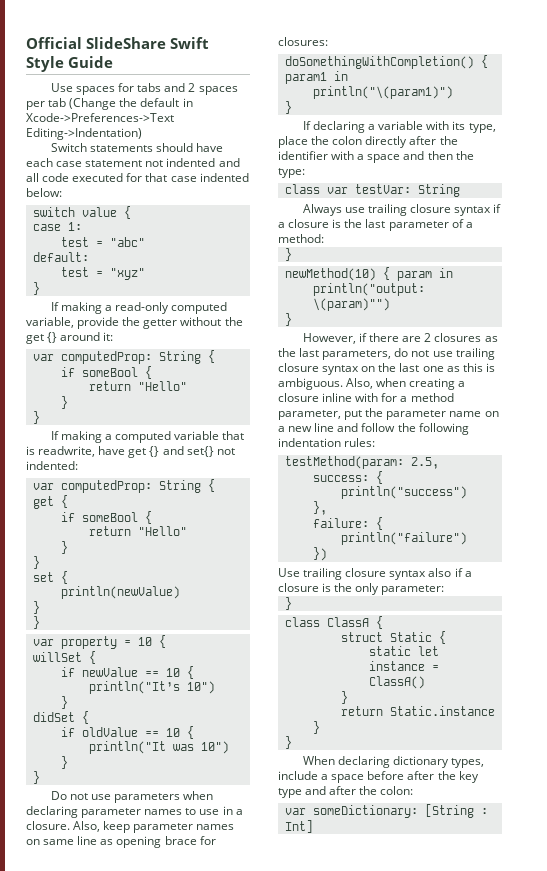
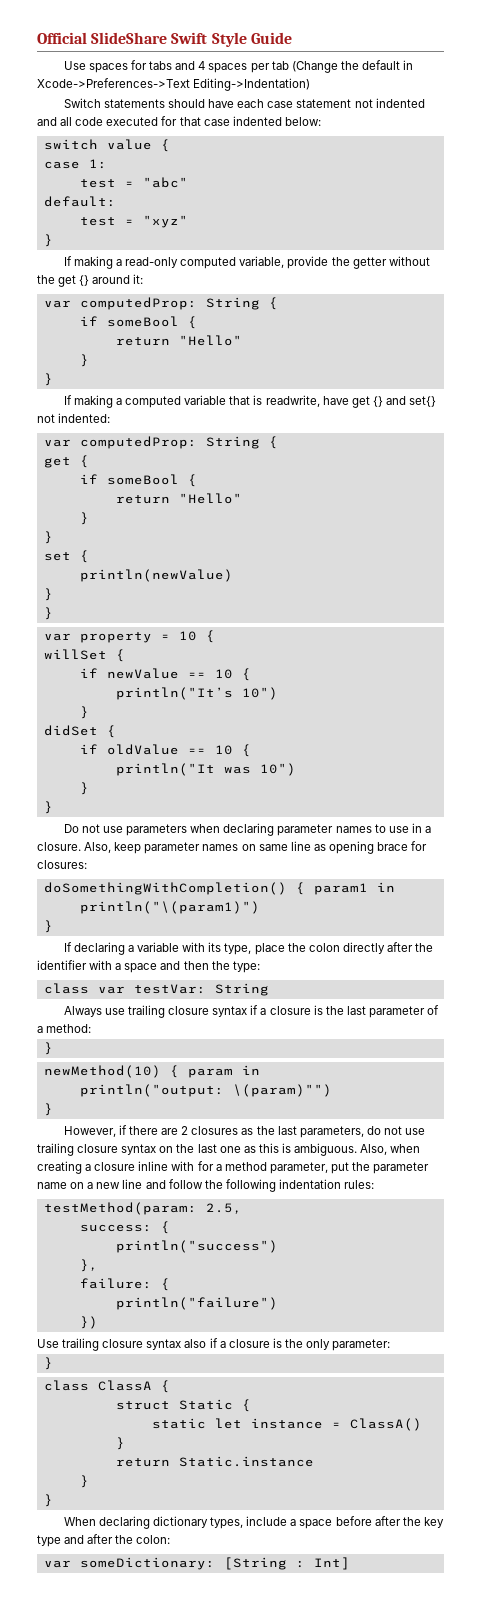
[188,83,196,92] 2 -> [198,61,206,70] 4

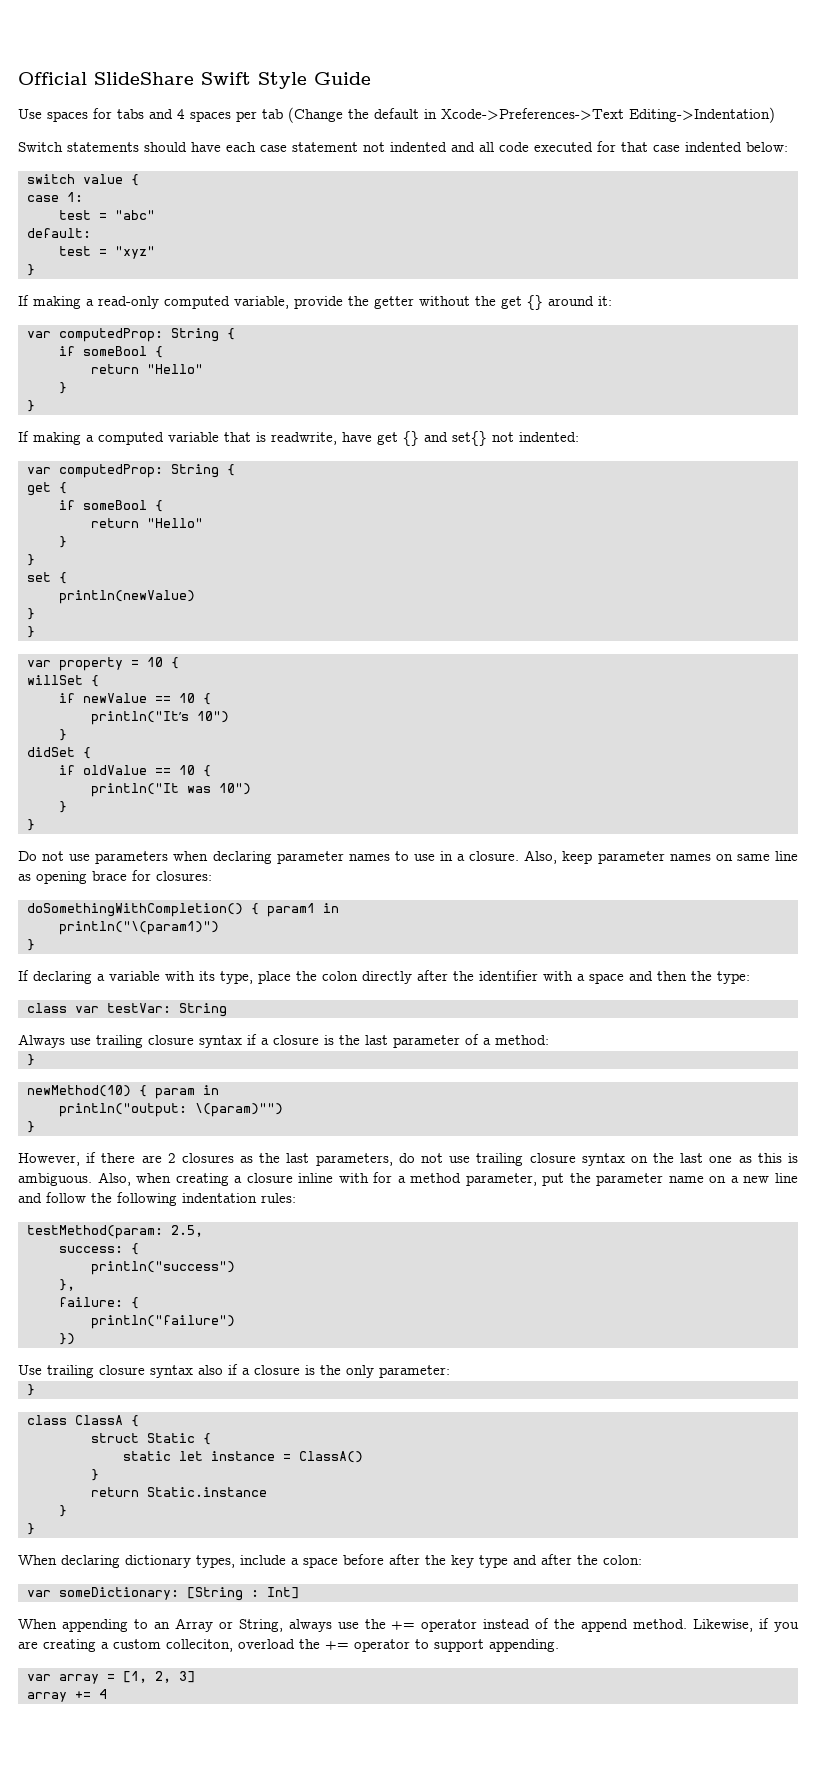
(350, 1563) none -> [18,1618,799,1632] [18,1639,559,1652] [26,1671,195,1684] [26,1689,107,1702] // When appending to an Array or String, always use the += operator instead of the append method. Likewise, if you are creating a custom colleciton, overload the += operator to support appending. // var array = [1, 2, 3] // array += 4

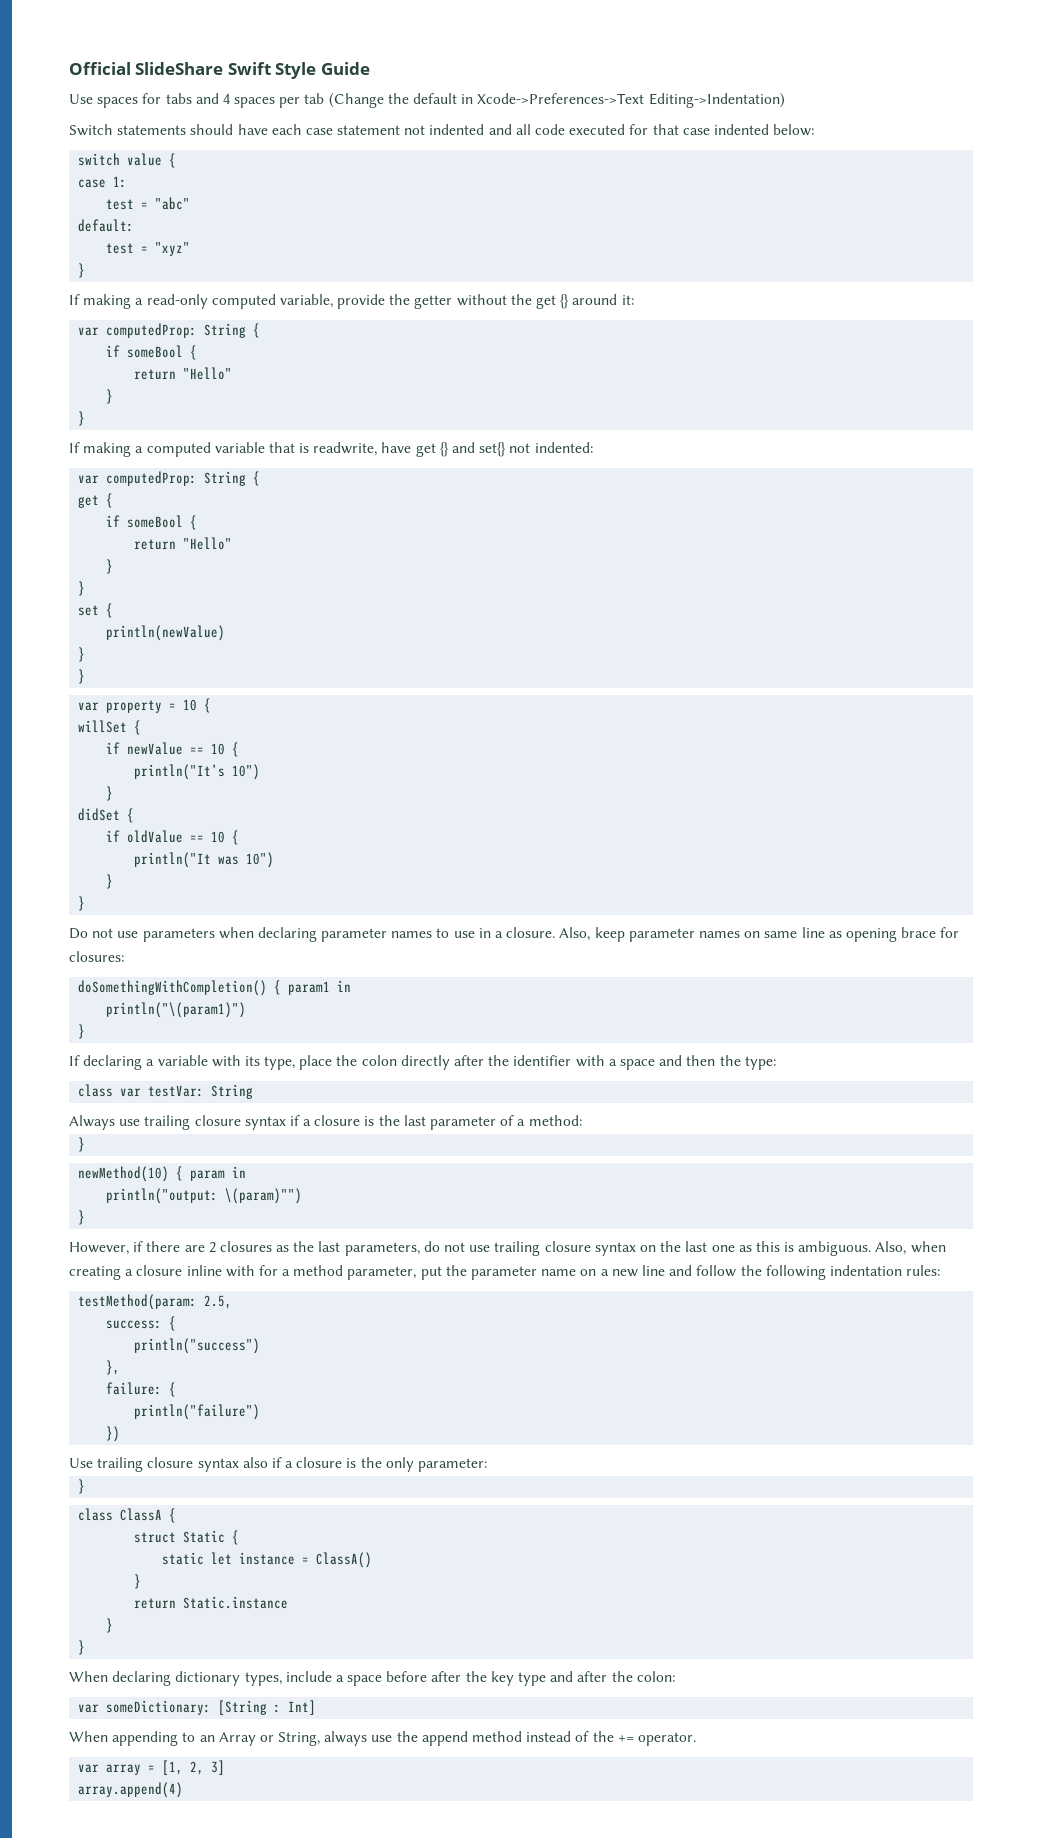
[391,1619,478,1632] += operator -> [421,1731,523,1746] append method
[581,1618,799,1632] [18,1639,559,1652] append method. Likewise, if you are creating a custom colleciton, overload the += operator to support appending. -> [617,1732,696,1746] += operator.
[26,1689,107,1702] array += 4 -> [78,1782,184,1798] array.append(4)

